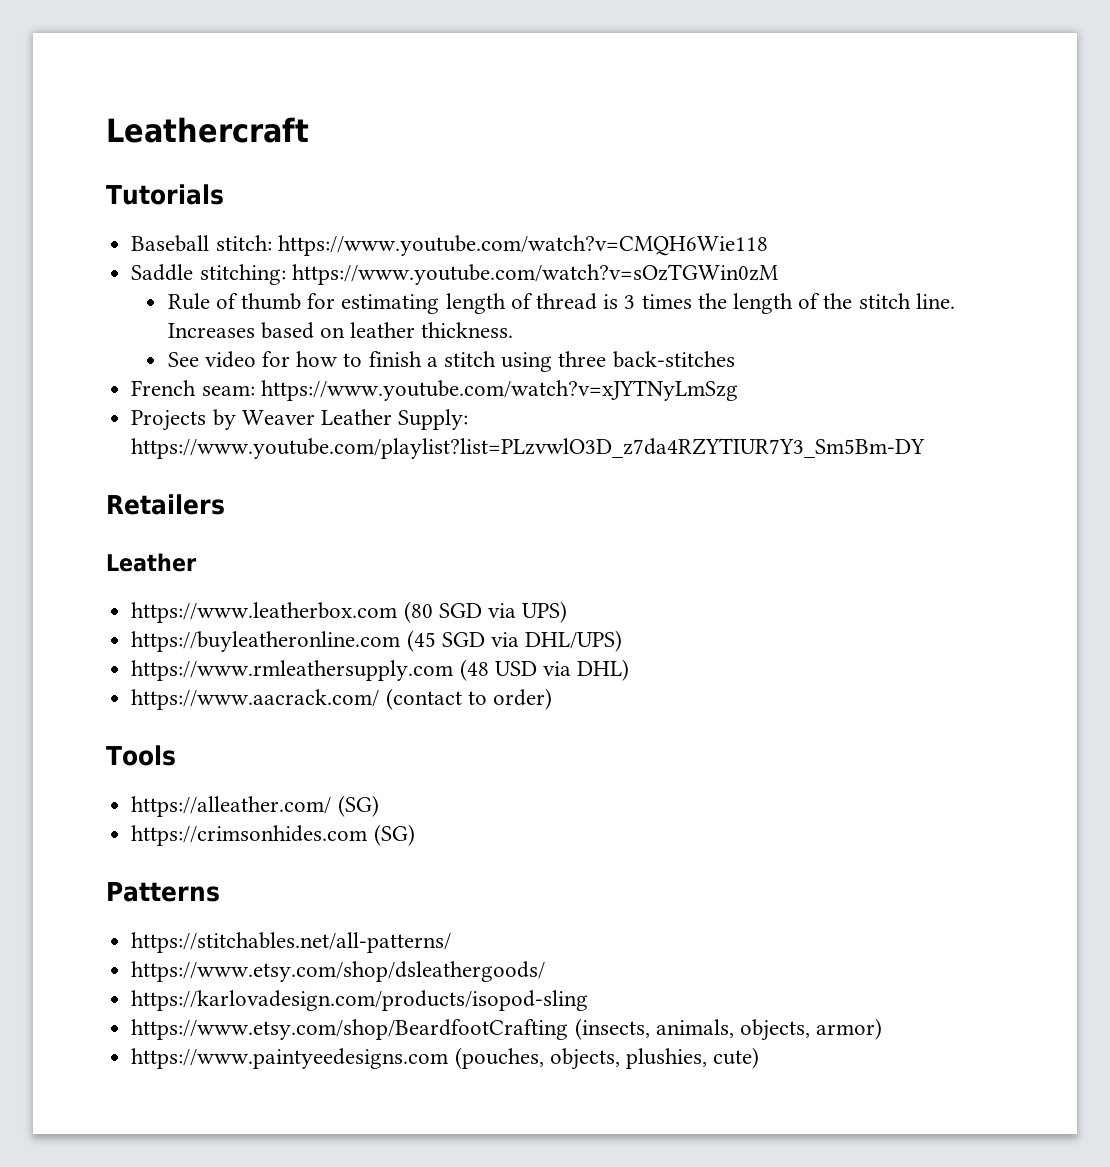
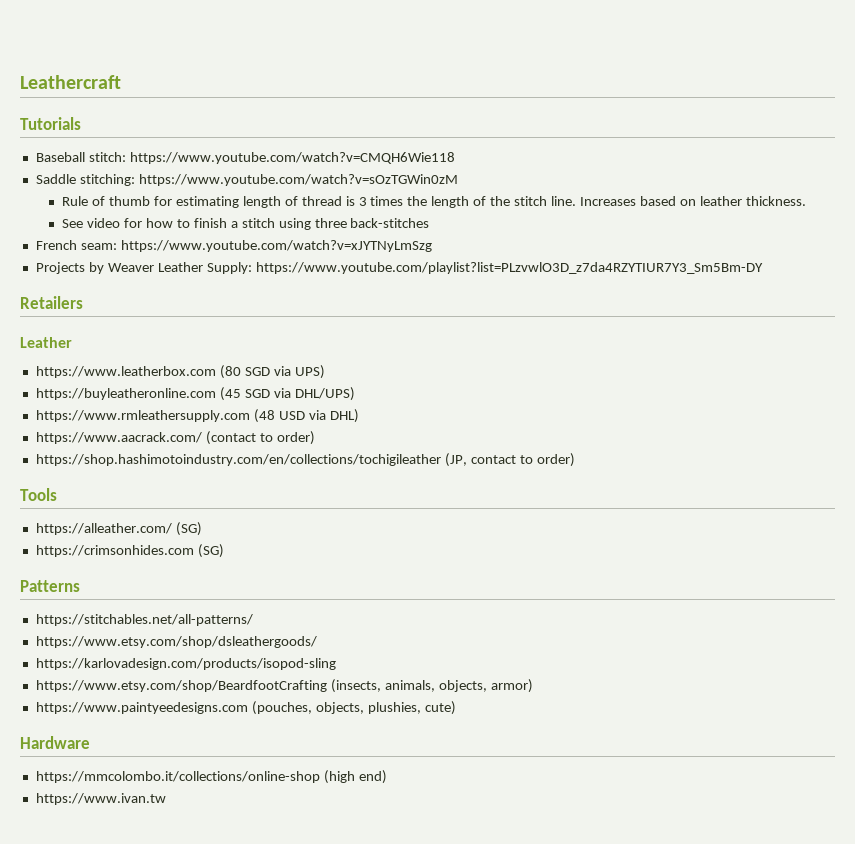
(552, 699) none -> [35,453,575,467] // https://shop.hashimotoindustry.com/en/collections/tochigileather (JP, contact to order)
(760, 1058) none -> [20,736,90,749] [35,770,387,784] [35,793,166,805] // Hardware // https://mmcolombo.it/collections/online-shop (high end) // https://www.ivan.tw

